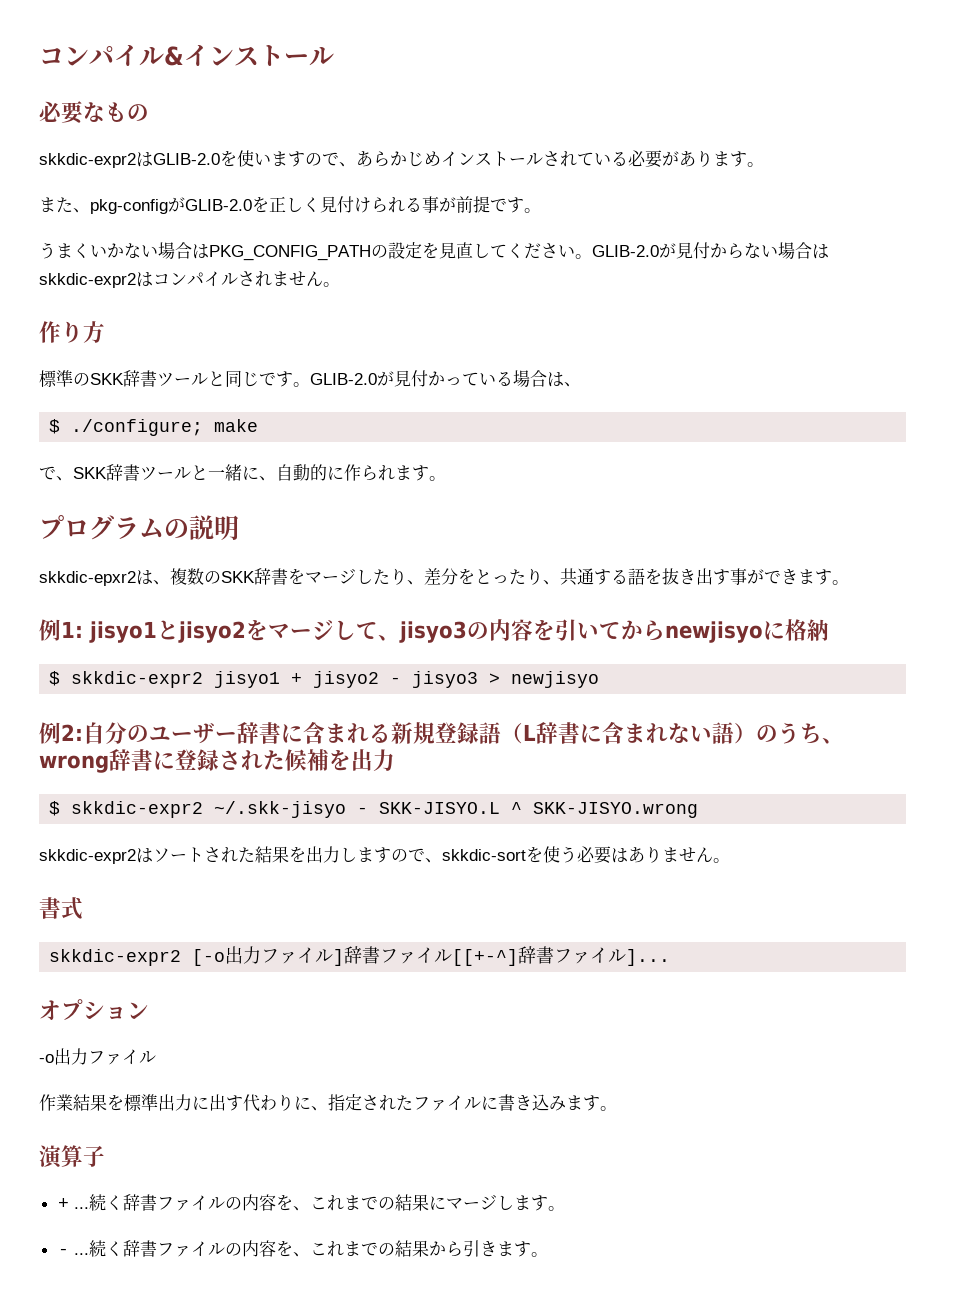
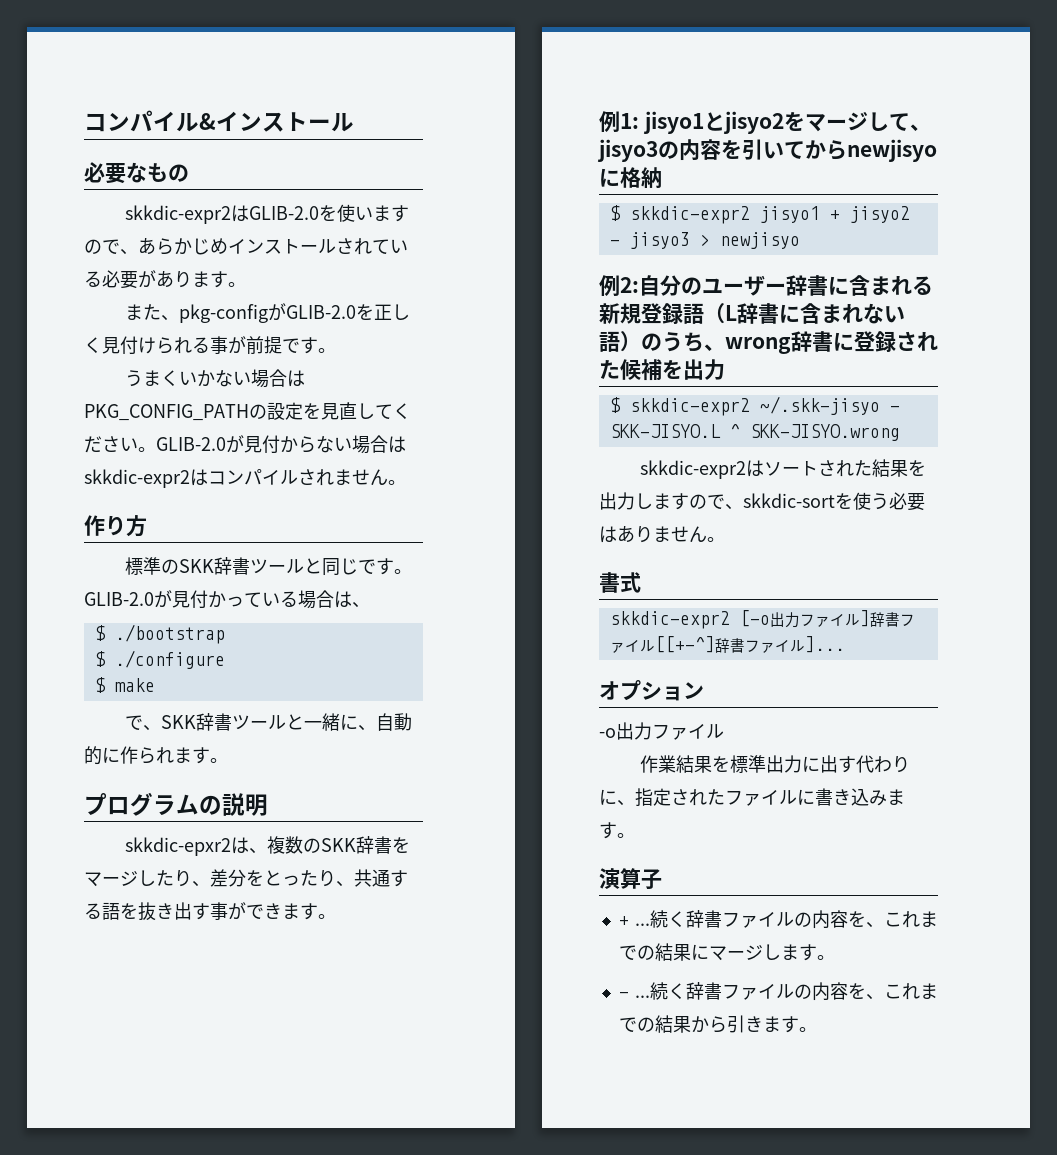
[71,419,204,436] ./configure; -> [114,624,225,644] [94,650,225,669] [94,677,106,693] ./bootstrap // $ ./configure // $

